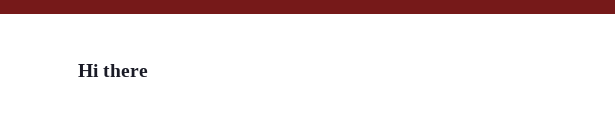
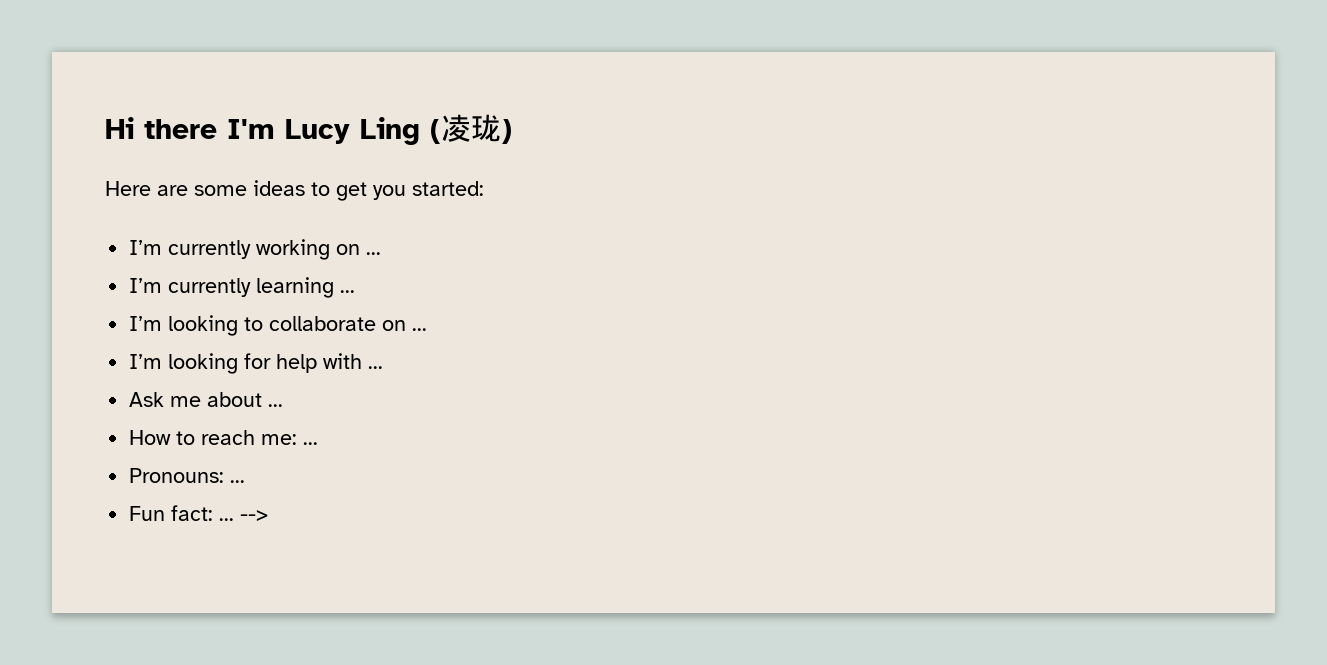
(149, 70) none -> [227,114,512,145] [105,180,484,201] [129,239,382,260] [129,277,356,298] [129,315,428,336] [129,353,384,374] [129,392,284,407] [129,430,319,445] [129,468,246,483] [129,505,269,521] I'm Lucy Ling (凌珑) // Here are some ideas to get you started: // I’m currently working on ... // I’m currently learning ... // I’m looking to collaborate on ... // I’m looking for help with ... // Ask me about ... // How to reach me: ... // Pronouns: ... // Fun fact: ... -->

